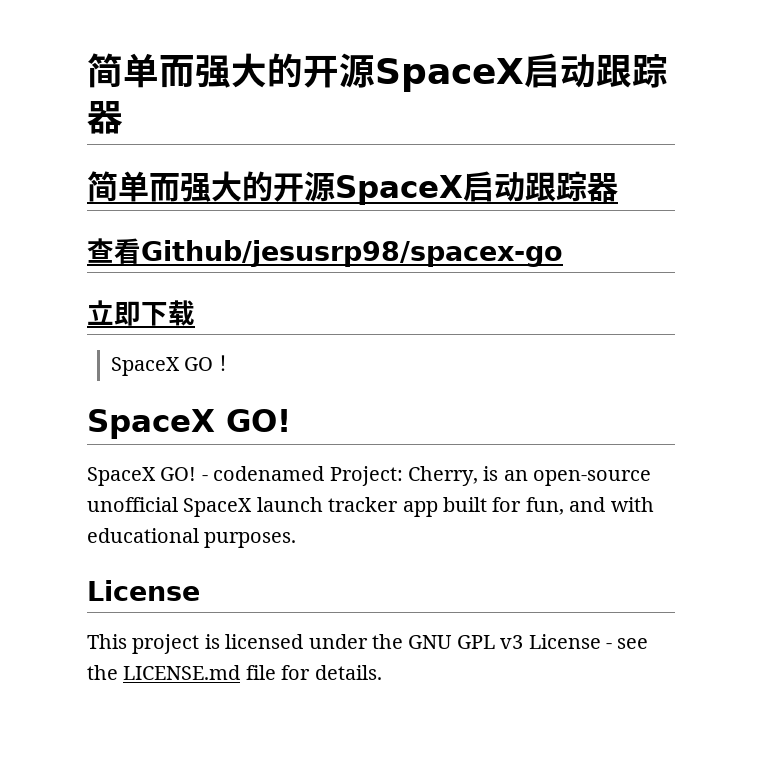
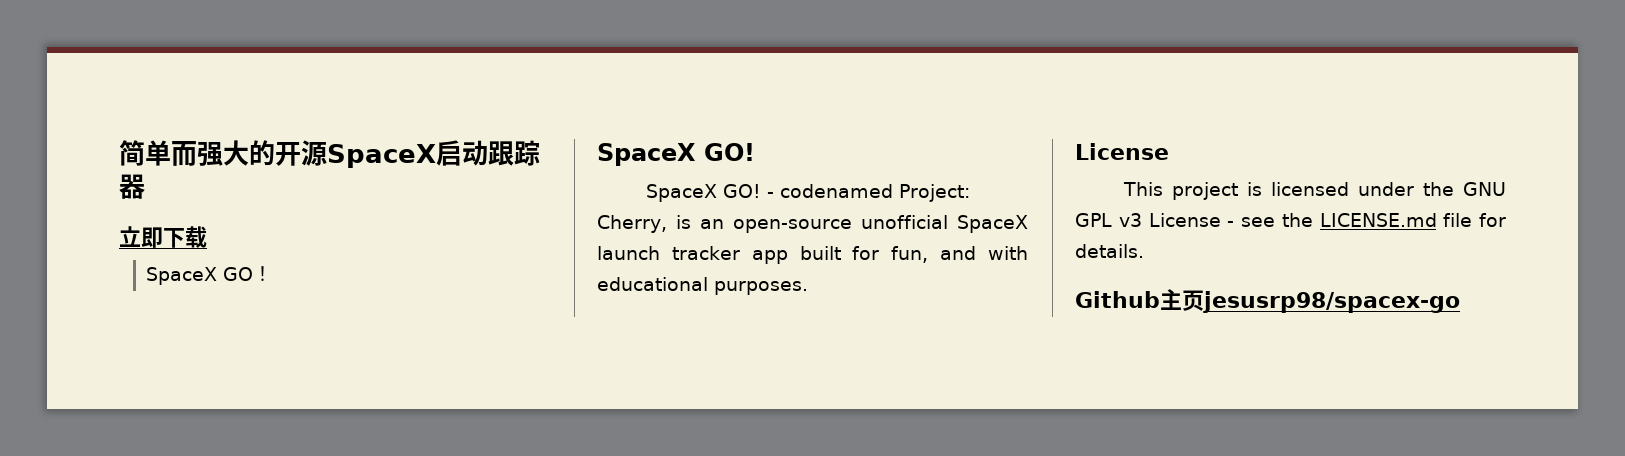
[87,53,668,92] [87,101,123,134] [87,171,618,205] [87,238,563,267] 简单而强大的开源SpaceX启动跟踪器 // 简单而强大的开源SpaceX启动跟踪器 // 查看Github/jesusrp98/spacex-go -> [119,140,540,168] [119,174,145,199] 简单而强大的开源SpaceX启动跟踪器
(382, 672) none -> [1075,289,1460,313] // Github主页jesusrp98/spacex-go

